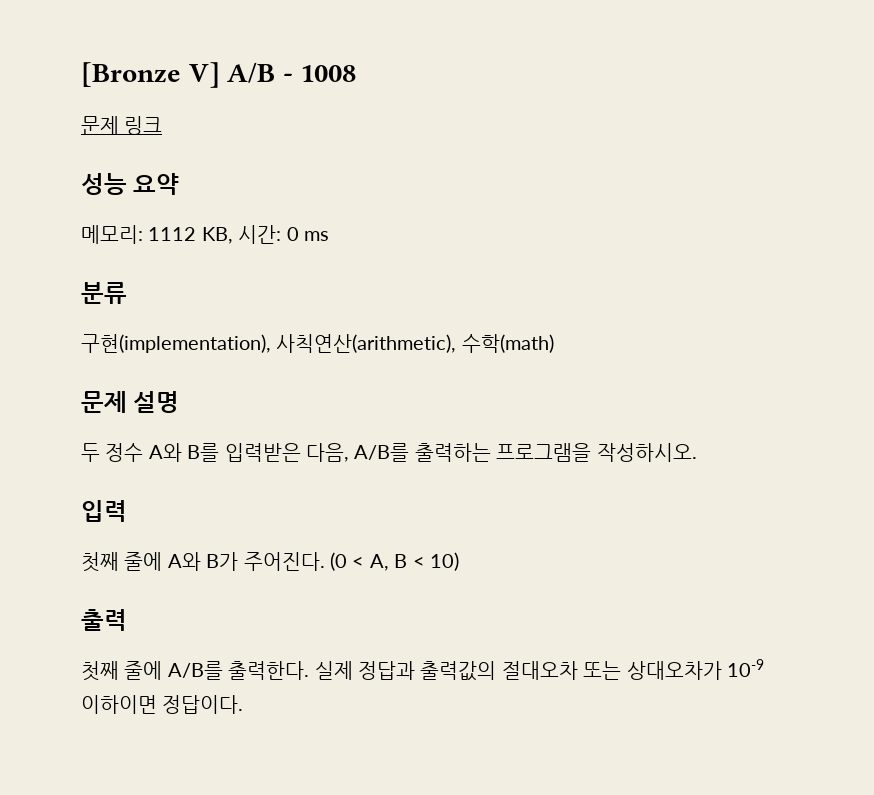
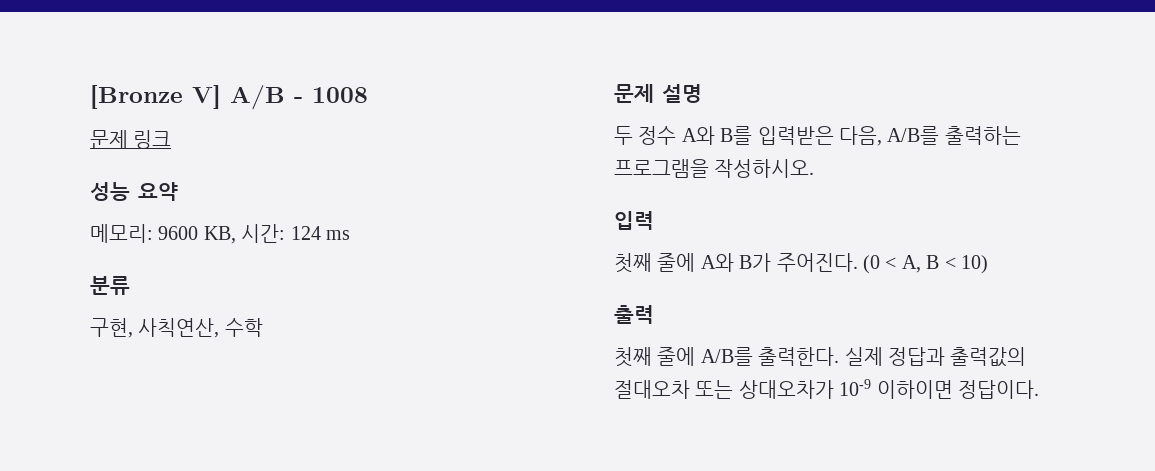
[148,227,197,241] 1112 -> [158,226,199,240] 9600
[286,227,299,241] 0 -> [290,226,321,240] 124
[81,334,554,353] 구현(implementation), 사칙연산(arithmetic), 수학(math) -> [90,318,263,338] 구현, 사칙연산, 수학

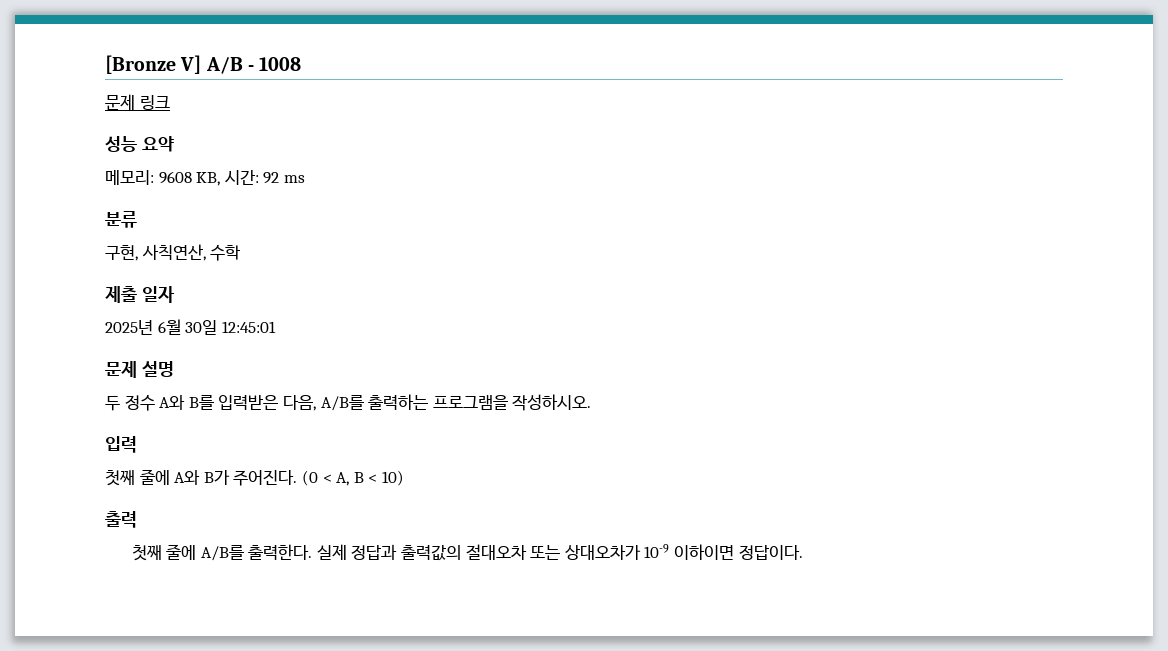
[158,226,199,240] 9600 -> [158,171,192,184] 9608
[290,226,321,240] 124 -> [263,172,280,184] 92
(263, 327) none -> [105,286,175,303] [105,319,276,335] // 제출 일자 // 2025년 6월 30일 12:45:01

